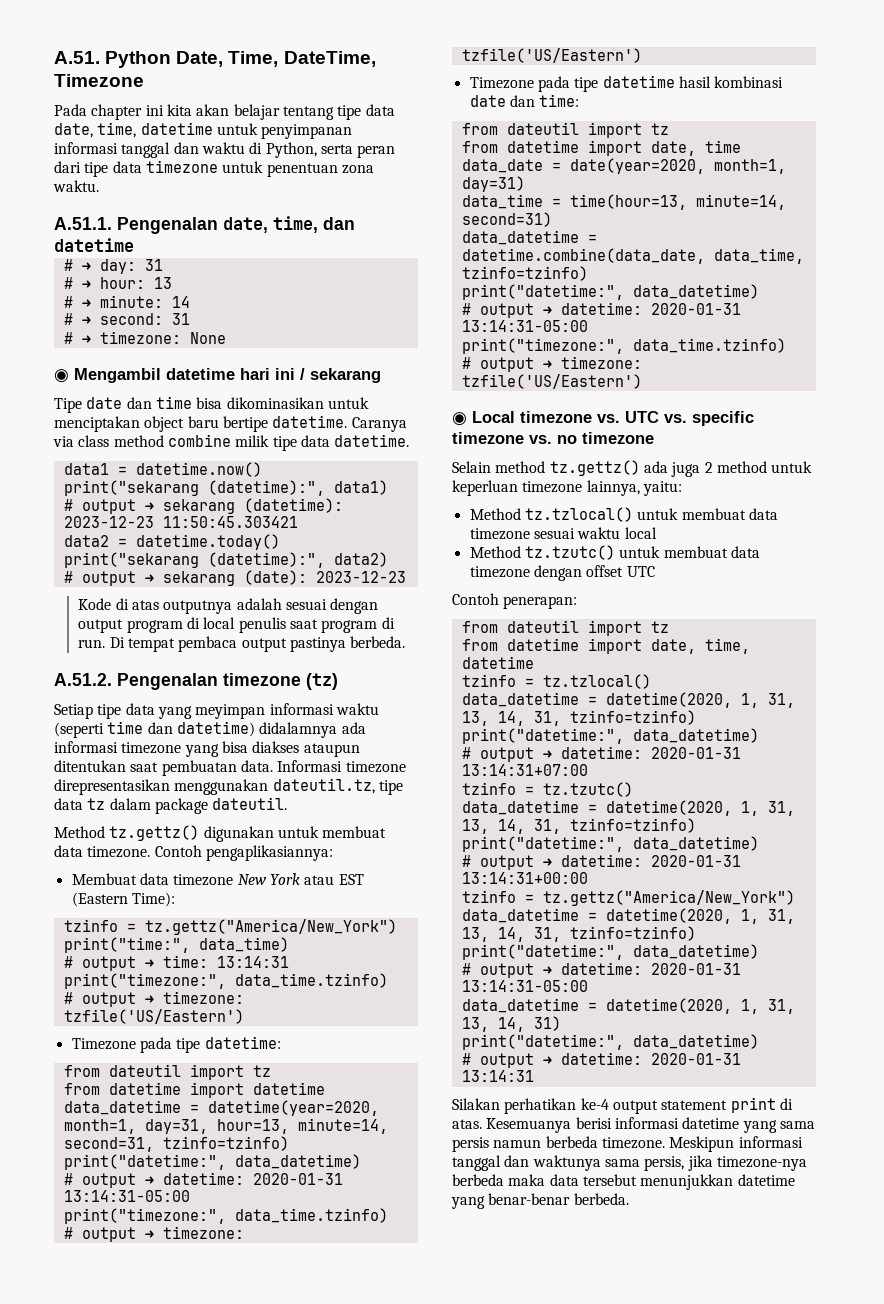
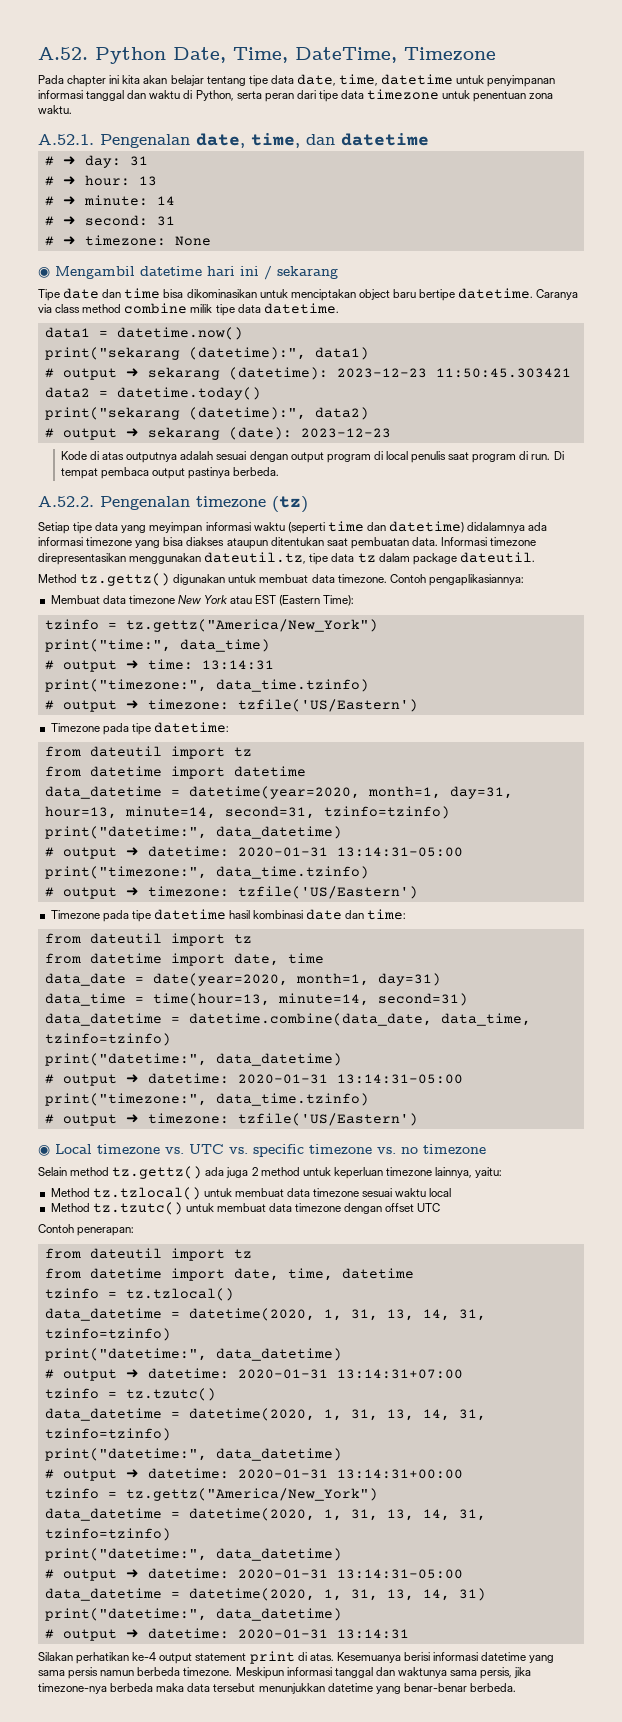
[54,51,100,64] A.51. -> [38,47,88,60] A.52.
[54,217,112,230] A.51.1. -> [38,134,94,145] A.52.1.
[54,673,112,686] A.51.2. -> [38,496,94,507] A.52.2.

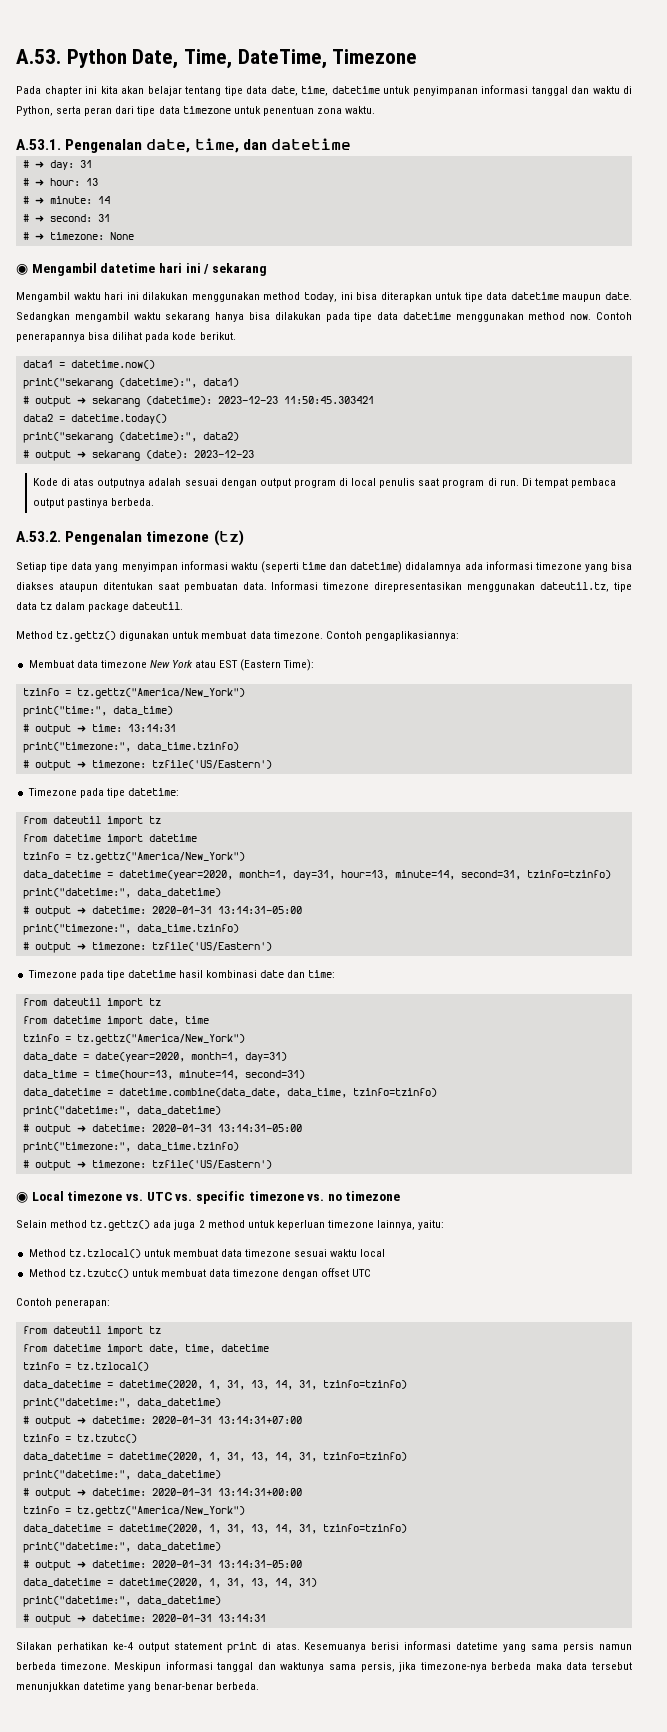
[38,47,88,60] A.52. -> [16,49,61,64] A.53.
[38,134,94,145] A.52.1. -> [16,139,61,150] A.53.1.
[38,288,579,301] [38,303,339,316] Tipe date dan time bisa dikominasikan untuk menciptakan object baru bertipe datetime. Caranya via class method combine milik tipe data datetime. -> [16,292,632,302] [16,312,632,322] [16,332,236,342] Mengambil waktu hari ini dilakukan menggunakan method today, ini bisa diterapkan untuk tipe data datetime maupun date. Sedangkan mengambil waktu sekarang hanya bisa dilakukan pada tipe data datetime menggunakan method now. Contoh penerapannya bisa dilihat pada kode berikut.
[38,496,94,507] A.52.2. -> [16,531,61,542] A.53.2.
[149,522,203,534] meyimpan -> [121,562,178,572] menyimpan
(306, 771) none -> [22,852,245,863] // tzinfo = tz.gettz("America/New_York")
(324, 958) none -> [22,1034,245,1045] // tzinfo = tz.gettz("America/New_York")

